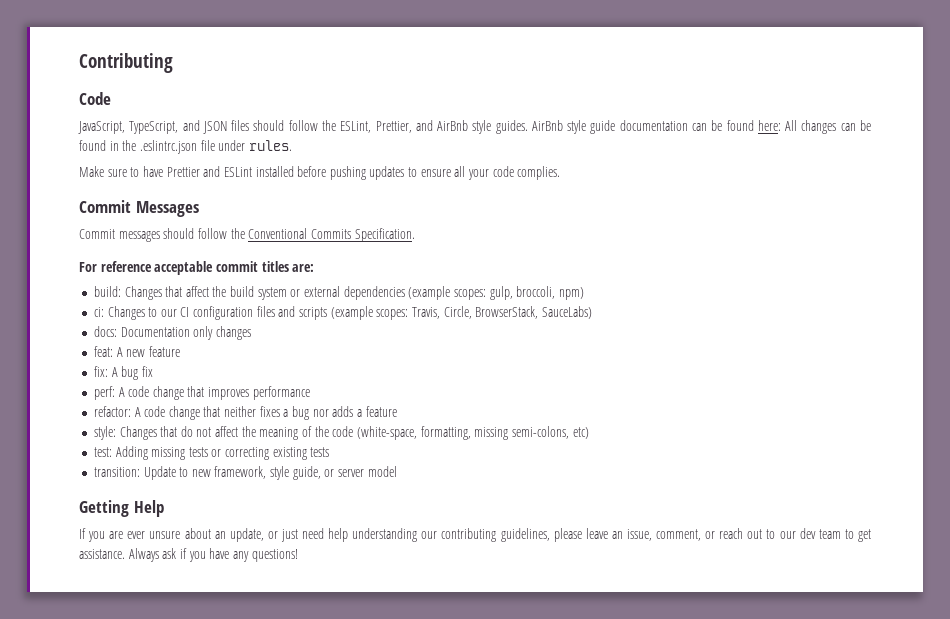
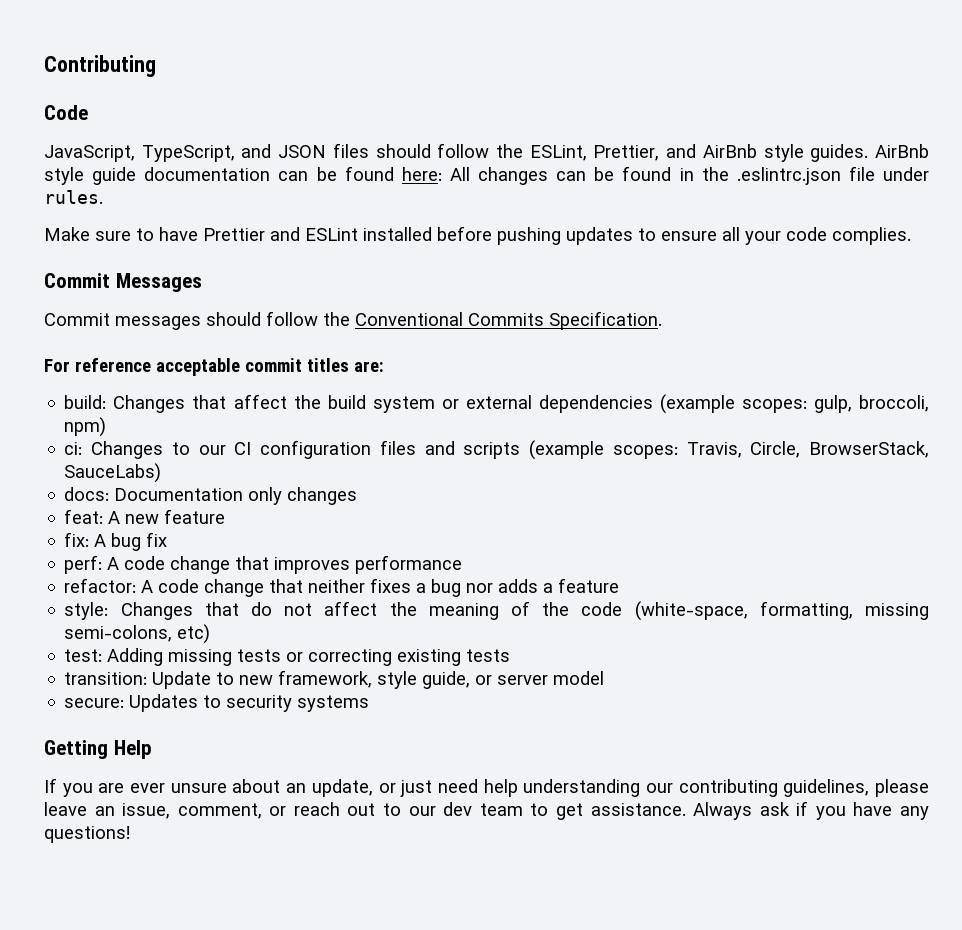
(397, 471) none -> [64,694,370,712] // secure: Updates to security systems

